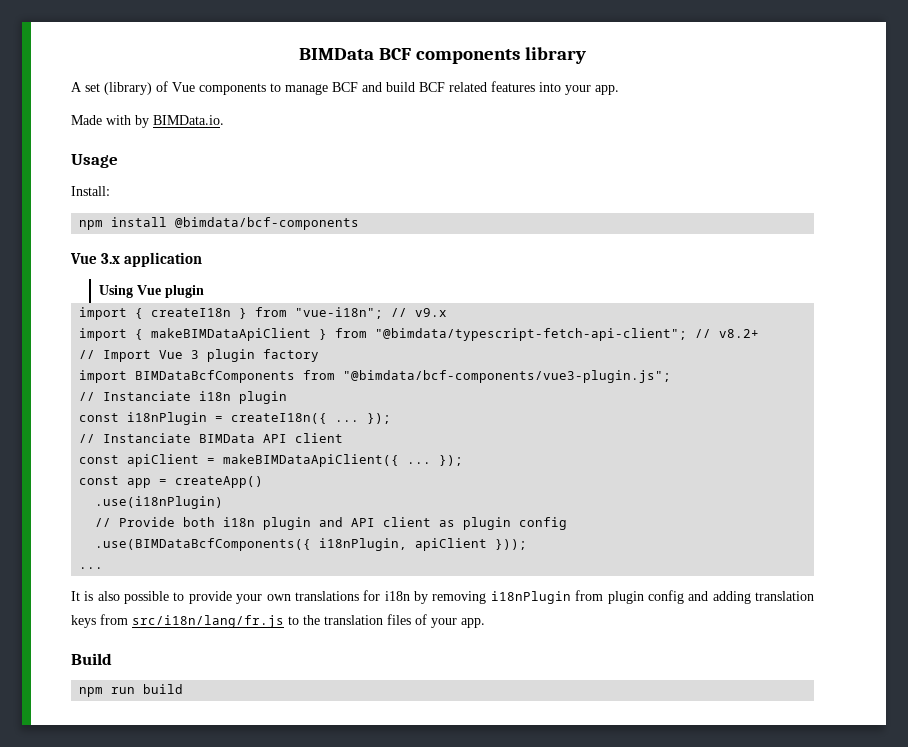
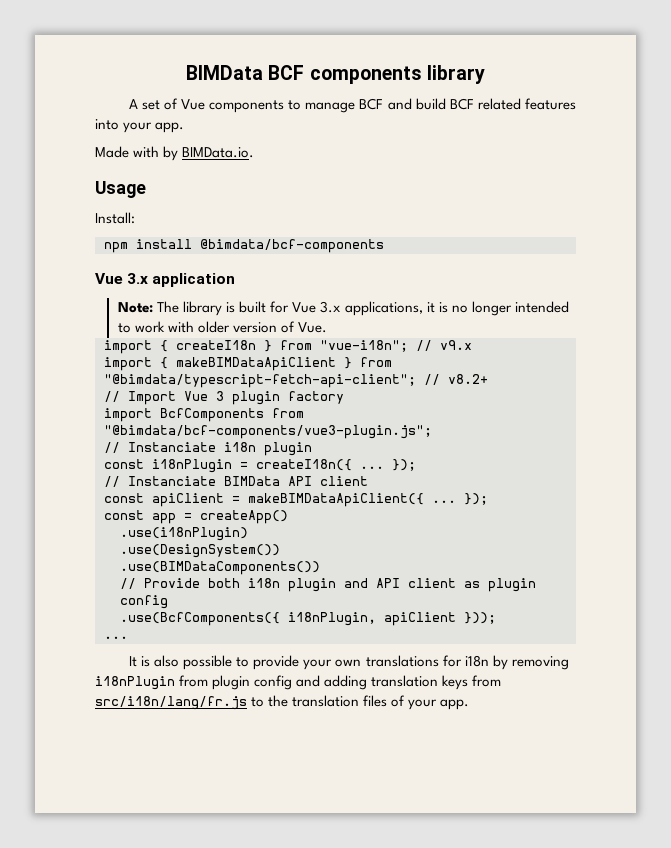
[104,82,152,95] (library) -> (161, 105) none
[98,285,204,298] Using Vue plugin -> [117,301,570,316] [117,321,327,333] Note: The library is built for Vue 3.x applications, it is no longer intended to work with older version of Vue.
[135,370,296,383] BIMDataBcfComponents -> [160,408,264,422] BcfComponents
(224, 502) none -> [120,544,280,558] [120,561,320,575] // .use(DesignSystem()) // .use(BIMDataComponents())
[95,538,312,551] .use(BIMDataBcfComponents({ -> [120,612,280,626] .use(BcfComponents({
[71,653,112,665] [79,684,184,697] // Build // npm run build -> (470, 704) none

